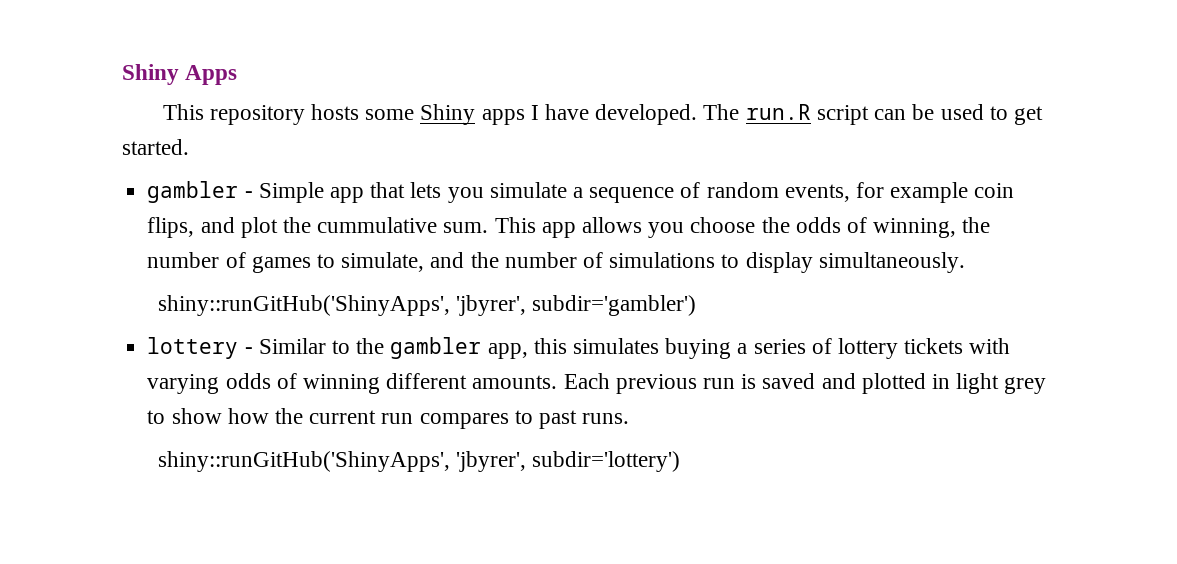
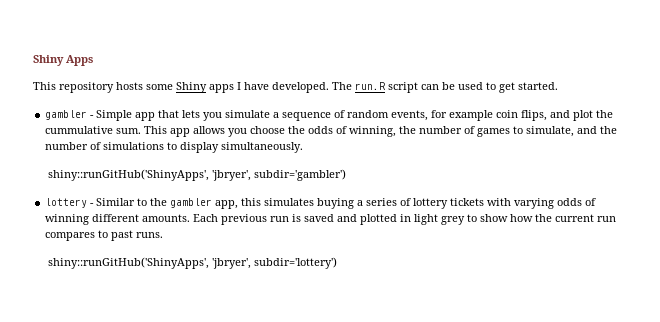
[455,295,526,316] 'jbyrer', -> [211,170,251,181] 'jbryer',
[455,451,526,472] 'jbyrer', -> [211,258,251,269] 'jbryer',

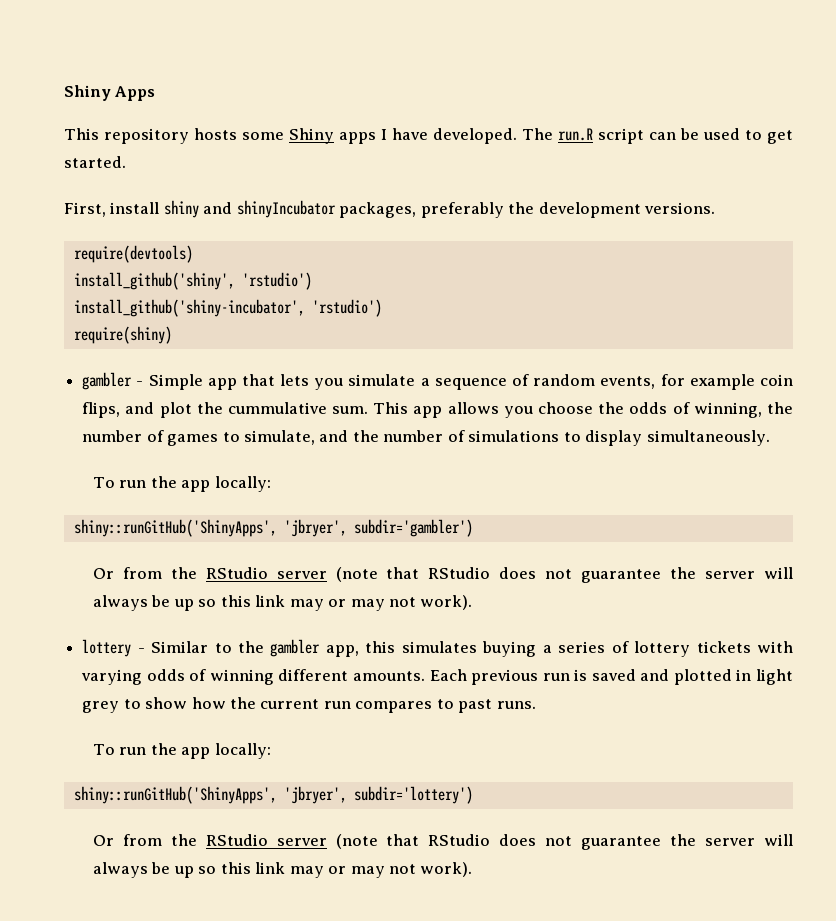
(558, 86) none -> [64,200,716,218] [73,245,193,263] [73,272,312,290] [73,299,382,317] [73,326,172,344] // First, install shiny and shinyIncubator packages, preferably the development versions. // require(devtools) // install_github('shiny', 'rstudio') // install_github('shiny-incubator', 'rstudio') // require(shiny)
[47,169,346,181] shiny::runGitHub('ShinyApps', 'jbryer', subdir='gambler') -> [92,476,271,492] [73,519,473,537] [92,567,793,583] [92,595,473,611] To run the app locally: // shiny::runGitHub('ShinyApps', 'jbryer', subdir='gambler') // Or from the RStudio server (note that RStudio does not guarantee the server will always be up so this link may or may not work).
[47,257,337,269] shiny::runGitHub('ShinyApps', 'jbryer', subdir='lottery') -> [92,743,271,759] [73,786,473,804] [92,834,793,850] [92,862,473,878] To run the app locally: // shiny::runGitHub('ShinyApps', 'jbryer', subdir='lottery') // Or from the RStudio server (note that RStudio does not guarantee the server will always be up so this link may or may not work).

